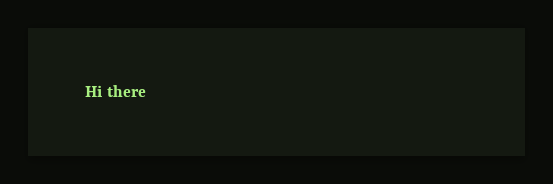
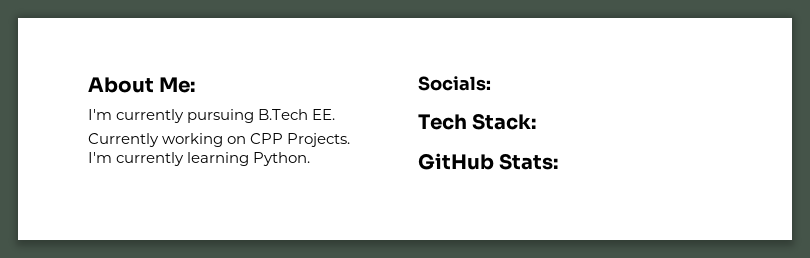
[85,85,146,97] Hi there -> [88,77,196,93] [88,109,336,123] [88,133,351,147] [88,152,311,166] [418,76,491,91] [418,113,537,130] [418,153,559,170] About Me: // I'm currently pursuing B.Tech EE. // Currently working on CPP Projects. // I'm currently learning Python. // Socials: // Tech Stack: // GitHub Stats:

